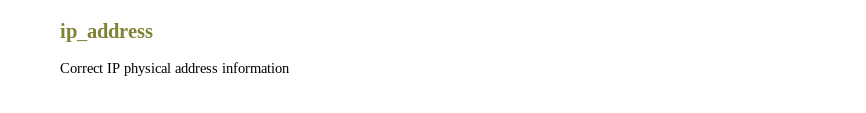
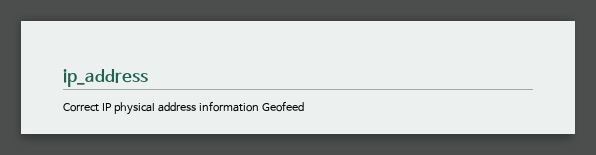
(290, 67) none -> [261,101,304,112] Geofeed

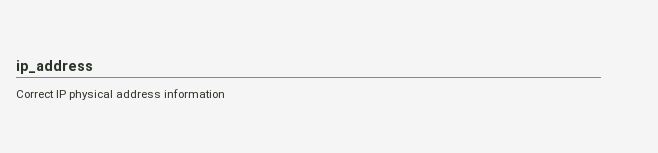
[261,101,304,112] Geofeed -> (226, 93) none

